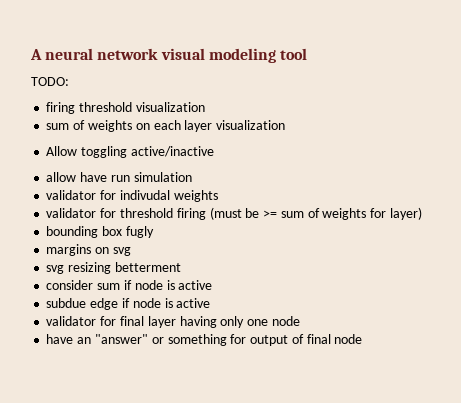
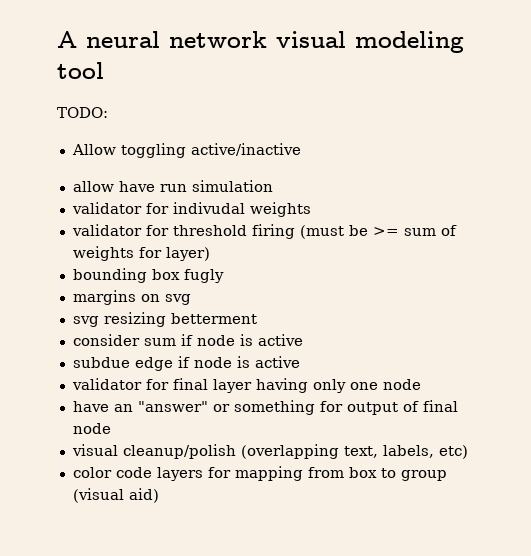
[46,102,205,114] [46,120,286,132] // firing threshold visualization // sum of weights on each layer visualization -> (108, 112) none
(363, 339) none -> [71,444,468,459] [72,466,447,481] [72,488,159,503] // visual cleanup/polish (overlapping text, labels, etc) // color code layers for mapping from box to group (visual aid)

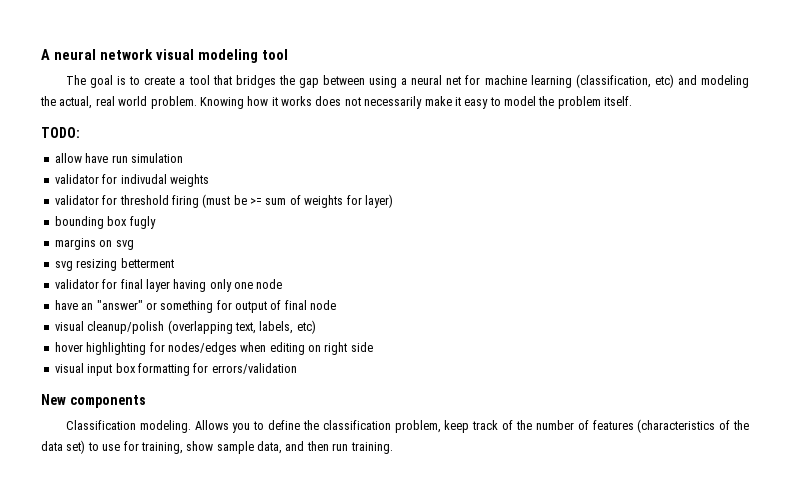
[57,107,108,118] [71,143,301,158] TODO: // Allow toggling active/inactive -> [65,74,750,88] [40,96,633,109] [41,127,80,138] The goal is to create a tool that bridges the gap between using a neural net for machine learning (classification, etc) and modeling the actual, real world problem. Knowing how it works does not necessarily make it easy to model the problem itself. // TODO:
[72,334,303,346] [72,356,300,371] // consider sum if node is active // subdue edge if node is active -> (174, 263) none
[72,466,447,481] [72,488,159,503] color code layers for mapping from box to group (visual aid) -> [54,342,373,355] [54,363,297,376] [41,394,146,408] [65,419,749,433] [41,440,393,454] hover highlighting for nodes/edges when editing on right side // visual input box formatting for errors/validation // New components // Classification modeling. Allows you to define the classification problem, keep track of the number of features (characteristics of the data set) to use for training, show sample data, and then run training.

